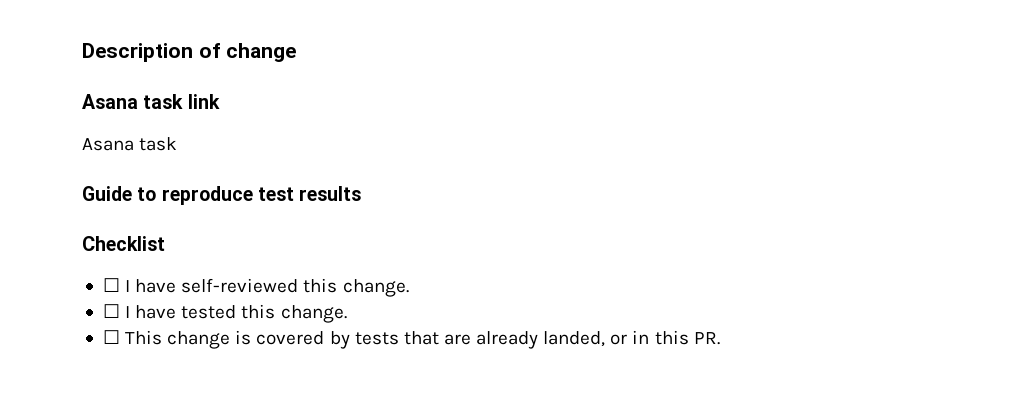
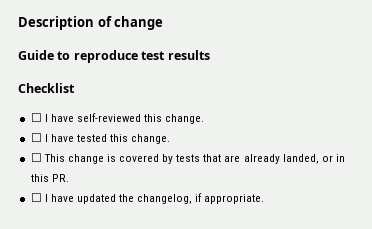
[82,94,220,109] [82,137,178,151] // Asana task link // Asana task -> (164, 23) none
(720, 338) none -> [30,193,265,204] // ☐ I have updated the changelog, if appropriate.

